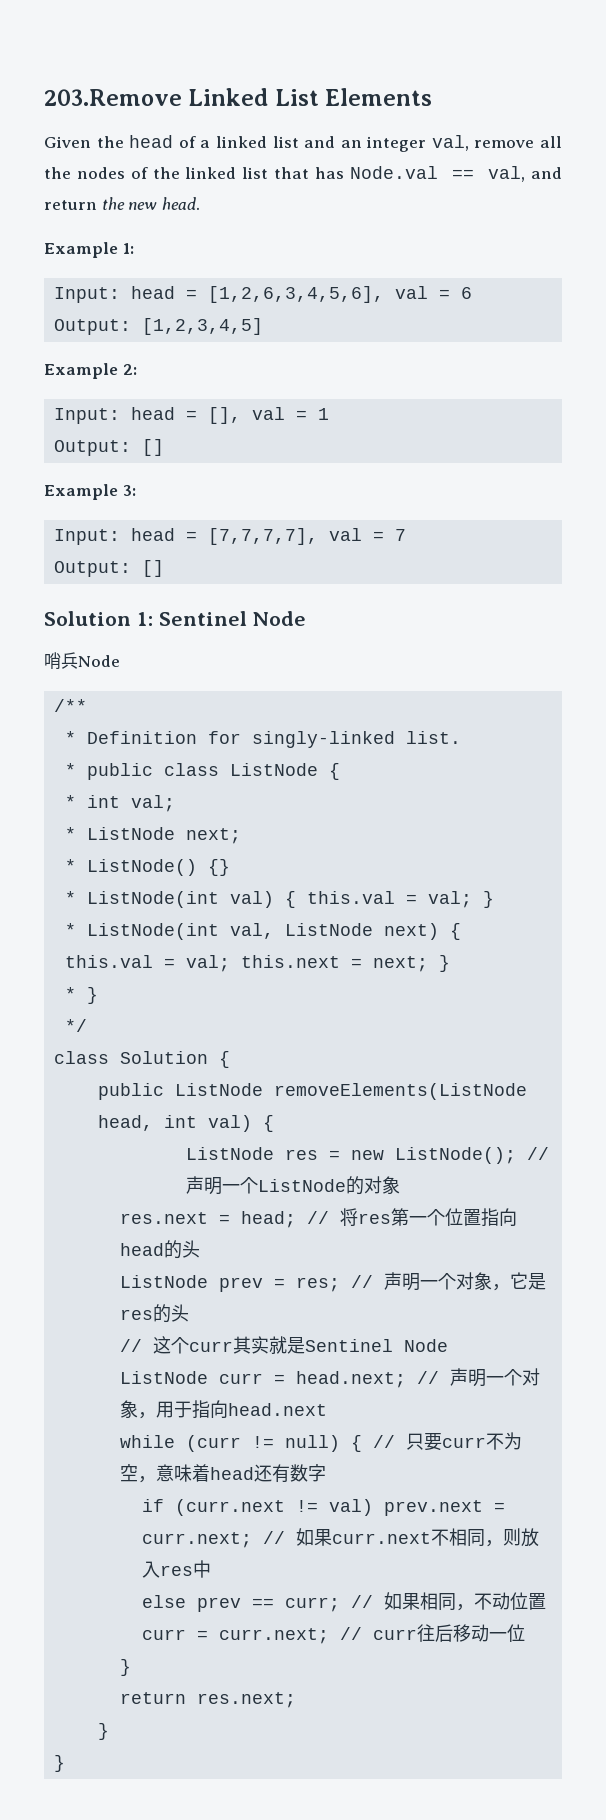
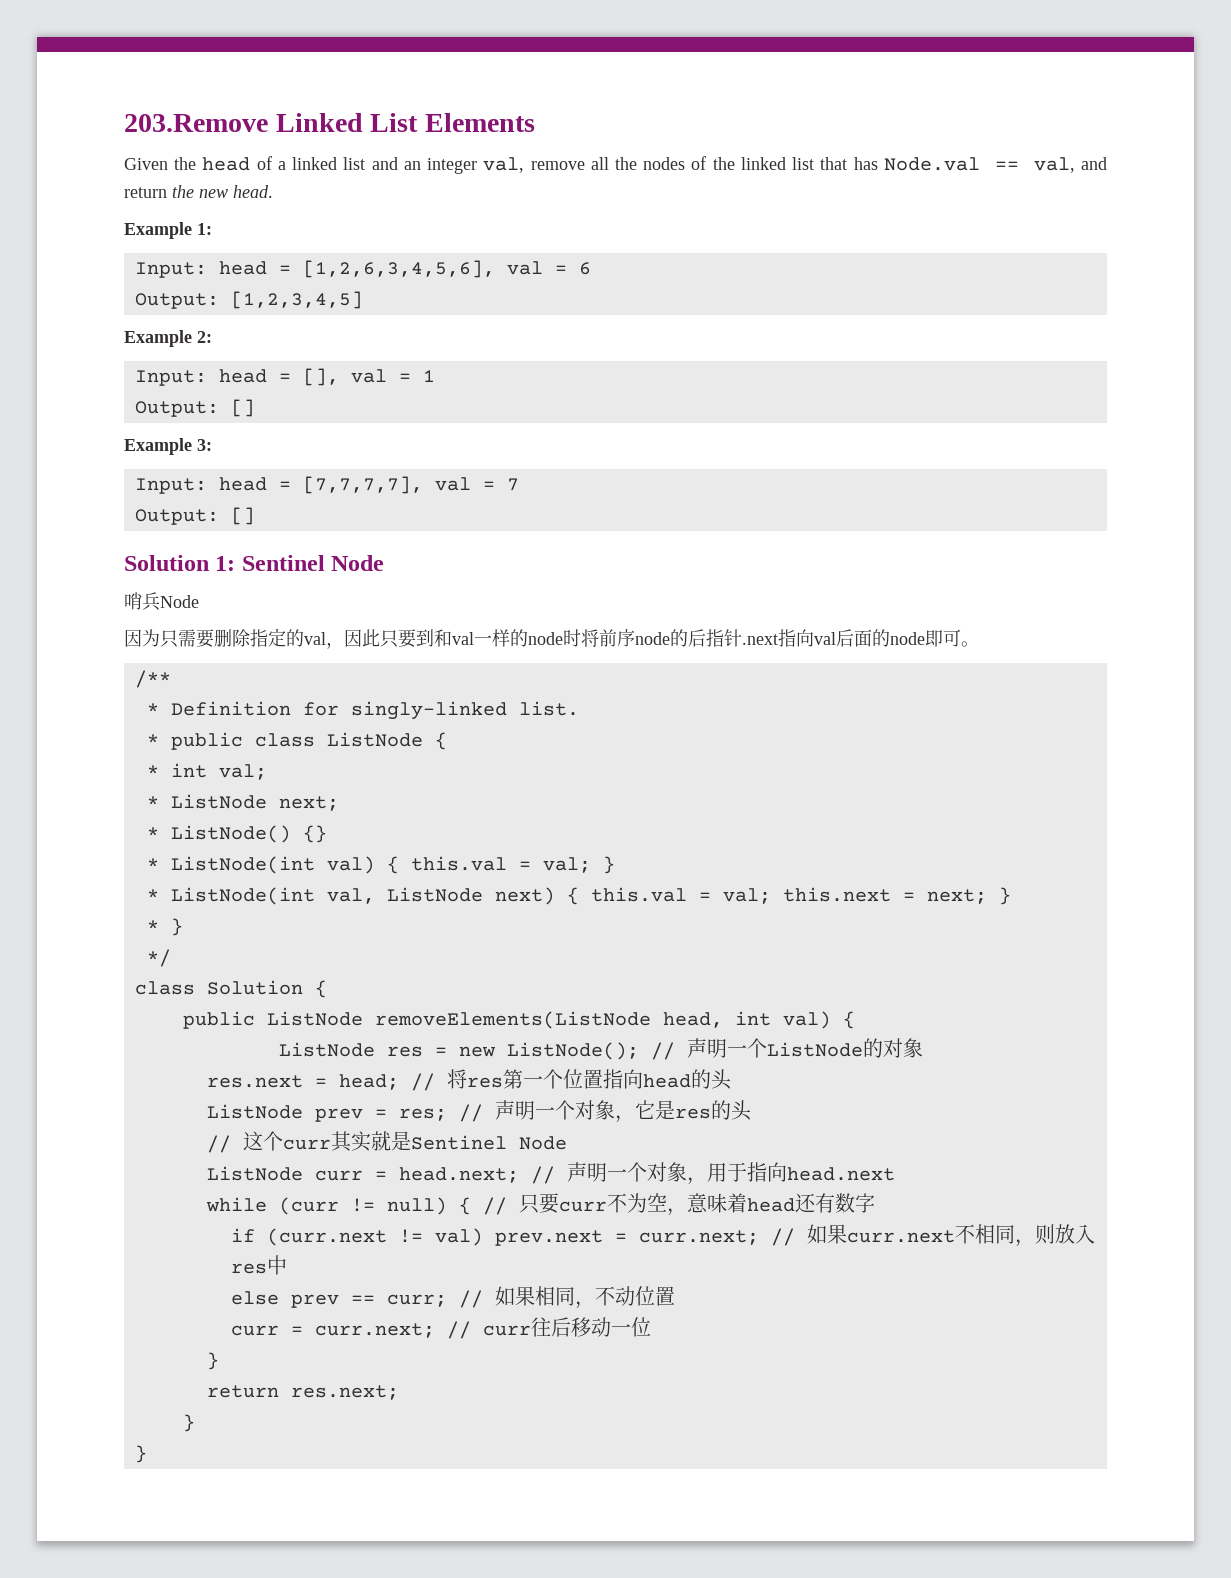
(120, 661) none -> [124,628,979,649] // 因为只需要删除指定的val，因此只要到和val一样的node时将前序node的后指针.next指向val后面的node即可。

